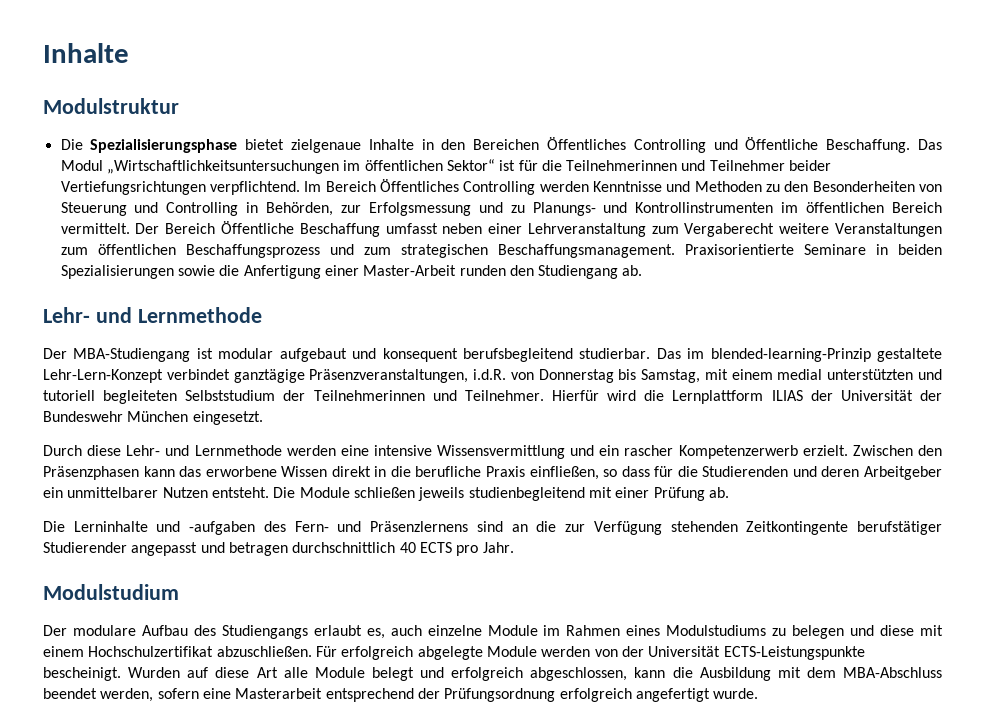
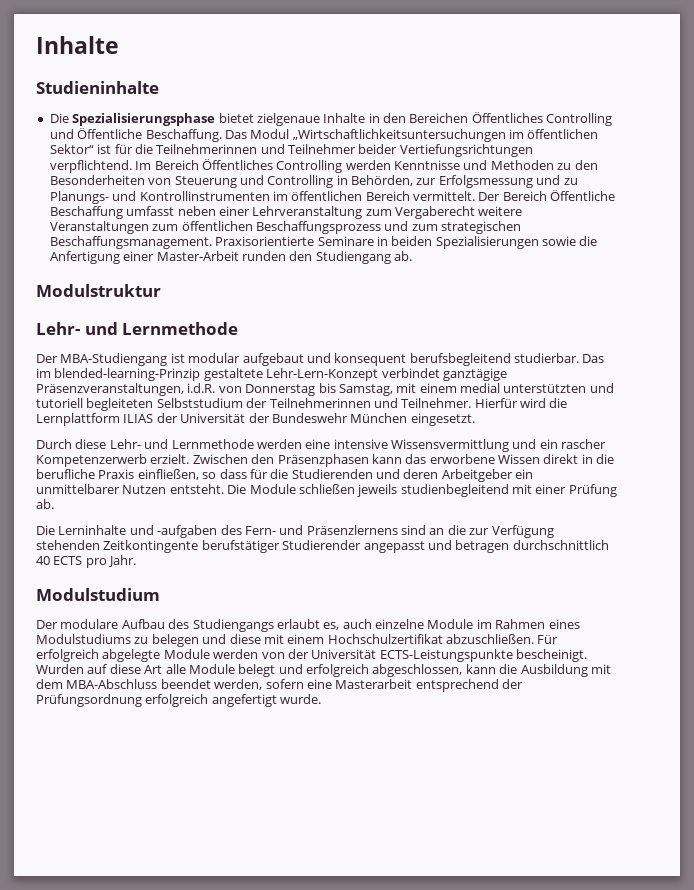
[43,98,179,114] Modulstruktur -> [36,81,159,94] Studieninhalte
(643, 270) none -> [36,284,161,297] // Modulstruktur

